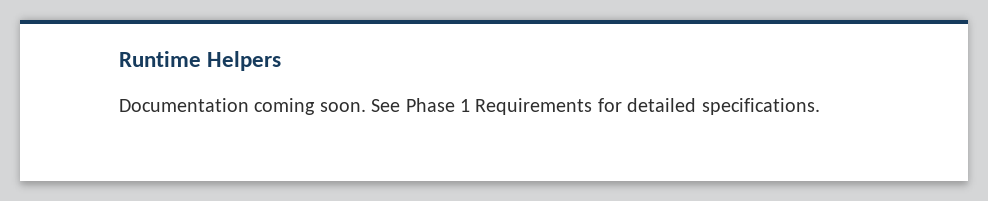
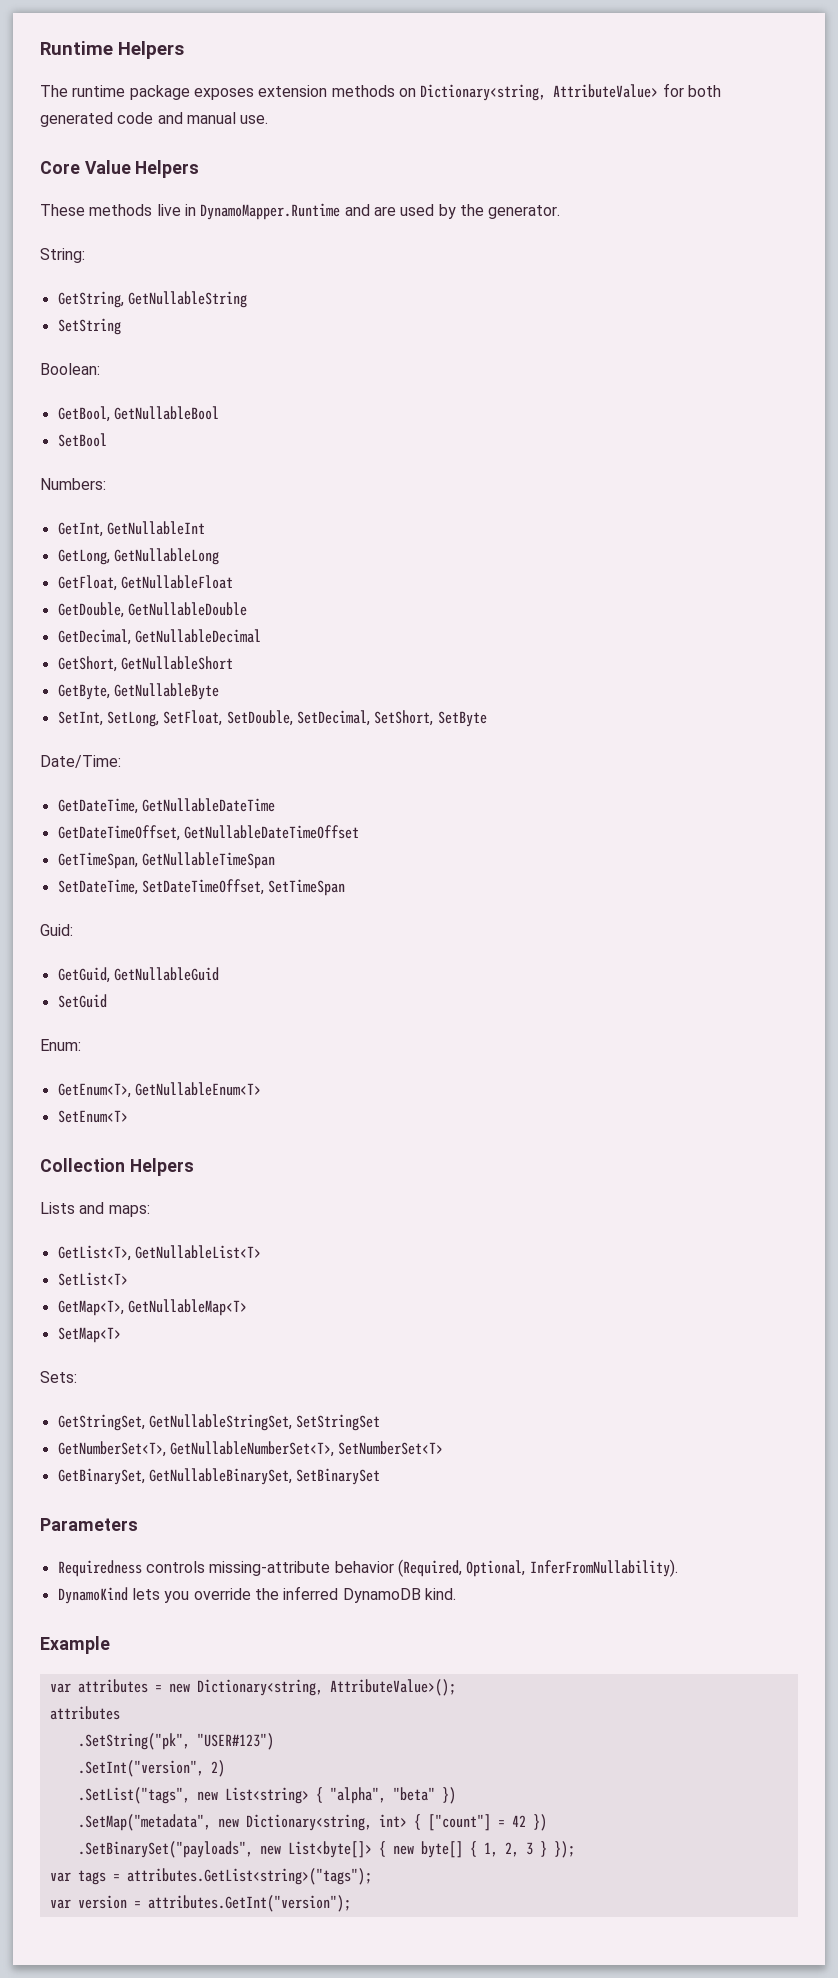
[119,98,820,115] Documentation coming soon. See Phase 1 Requirements for detailed specifications. -> [40,83,721,101] [40,112,269,127] [40,160,200,178] [40,203,561,220] [40,248,85,263] [57,291,247,308] [57,318,121,335] [40,363,100,375] [57,406,219,422] [57,433,107,447] [40,478,106,490] [57,521,205,537] [57,548,219,565] [57,575,233,591] [57,602,247,618] [57,629,261,645] [57,656,233,672] [57,683,219,700] [57,710,487,727] [40,755,121,768] [57,798,275,814] [57,825,359,841] [57,852,275,869] [57,879,346,896] [40,924,73,936] [57,967,219,983] [57,994,107,1008] [40,1039,81,1051] [57,1082,261,1098] [57,1110,128,1123] [40,1158,194,1176] [40,1202,150,1217] [57,1245,261,1261] [57,1272,128,1286] [57,1299,247,1316] [57,1327,121,1343] [40,1371,77,1383] [57,1414,381,1431] [57,1441,444,1457] [57,1468,381,1485] [40,1518,138,1531] [57,1559,678,1577] [57,1586,456,1604] [40,1636,110,1654] [49,1679,456,1696] [49,1706,120,1720] [77,1733,274,1750] [77,1760,225,1777] [77,1787,456,1804] [77,1814,547,1831] [77,1841,575,1858] [49,1868,372,1885] [49,1895,351,1912] The runtime package exposes extension methods on Dictionary<string, AttributeValue> for both generated code and manual use. // Core Value Helpers // These methods live in DynamoMapper.Runtime and are used by the generator. // String: // GetString, GetNullableString // SetString // Boolean: // GetBool, GetNullableBool // SetBool // Numbers: // GetInt, GetNullableInt // GetLong, GetNullableLong // GetFloat, GetNullableFloat // GetDouble, GetNullableDouble // GetDecimal, GetNullableDecimal // GetShort, GetNullableShort // GetByte, GetNullableByte // SetInt, SetLong, SetFloat, SetDouble, SetDecimal, SetShort, SetByte // Date/Time: // GetDateTime, GetNullableDateTime // GetDateTimeOffset, GetNullableDateTimeOffset // GetTimeSpan, GetNullableTimeSpan // SetDateTime, SetDateTimeOffset, SetTimeSpan // Guid: // GetGuid, GetNullableGuid // SetGuid // Enum: // GetEnum<T>, GetNullableEnum<T> // SetEnum<T> // Collection Helpers // Lists and maps: // GetList<T>, GetNullableList<T> // SetList<T> // GetMap<T>, GetNullableMap<T> // SetMap<T> // Sets: // GetStringSet, GetNullableStringSet, SetStringSet // GetNumberSet<T>, GetNullableNumberSet<T>, SetNumberSet<T> // GetBinarySet, GetNullableBinarySet, SetBinarySet // Parameters // Requiredness controls missing-attribute behavior (Required, Optional, InferFromNullability). // DynamoKind lets you override the inferred DynamoDB kind. // Example // var attributes = new Dictionary<string, AttributeValue>(); // attributes // .SetString("pk", "USER#123") // .SetInt("version", 2) // .SetList("tags", new List<string> { "alpha", "beta" }) // .SetMap("metadata", new Dictionary<string, int> { ["count"] = 42 }) // .SetBinarySet("payloads", new List<byte[]> { new byte[] { 1, 2, 3 } }); // var tags = attributes.GetList<string>("tags"); // var version = attributes.GetInt("version");

